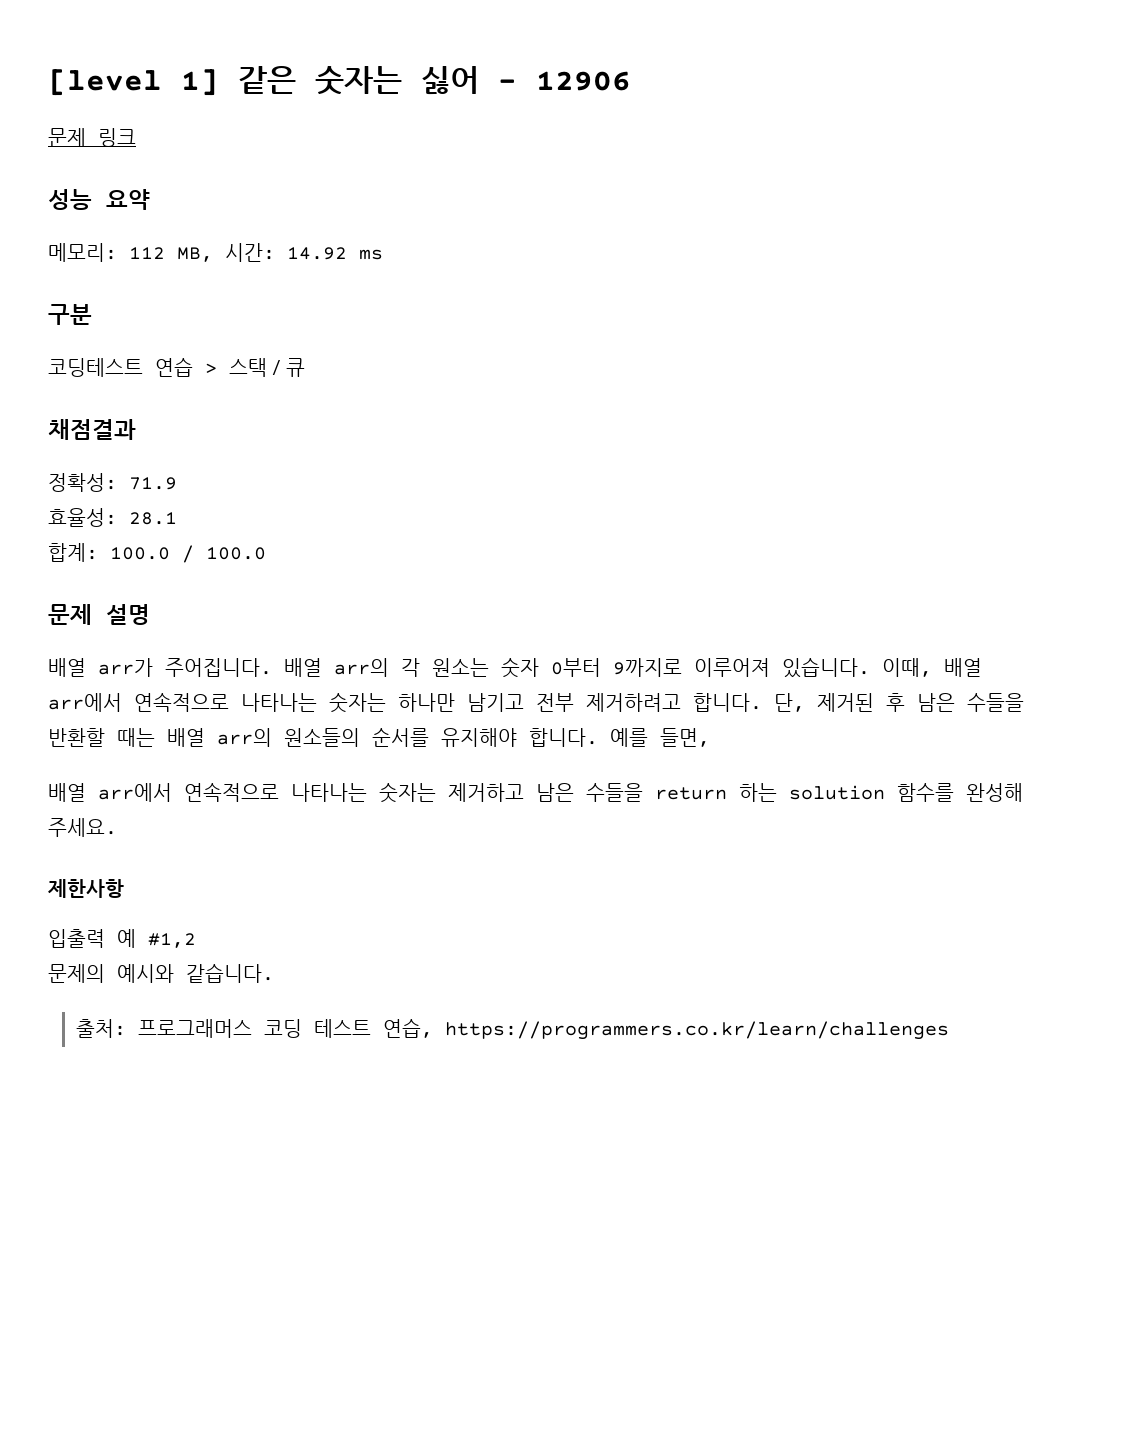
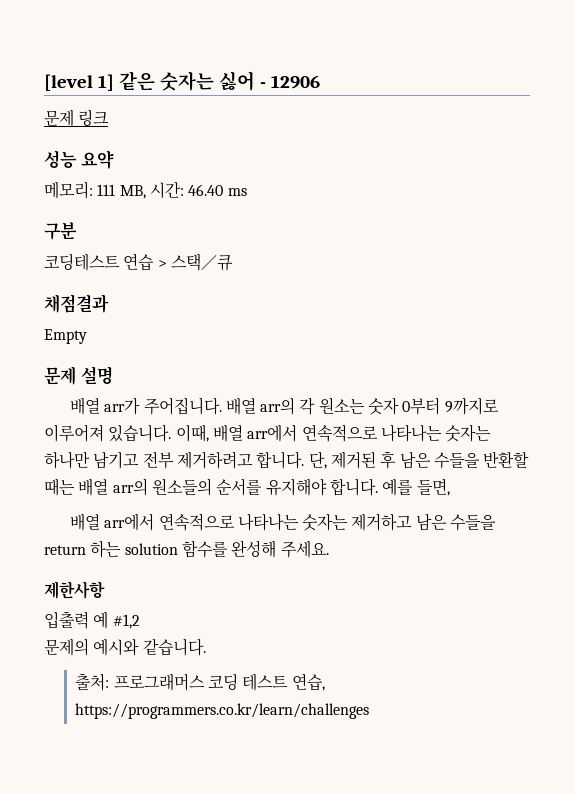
[129,247,165,259] 112 -> [97,184,116,196] 111
[287,247,347,260] 14.92 -> [188,184,224,196] 46.40
[48,473,177,492] [48,508,177,527] [48,543,266,563] 정확성: 71.9 // 효율성: 28.1 // 합계: 100.0 / 100.0 -> [44,329,87,344] Empty

